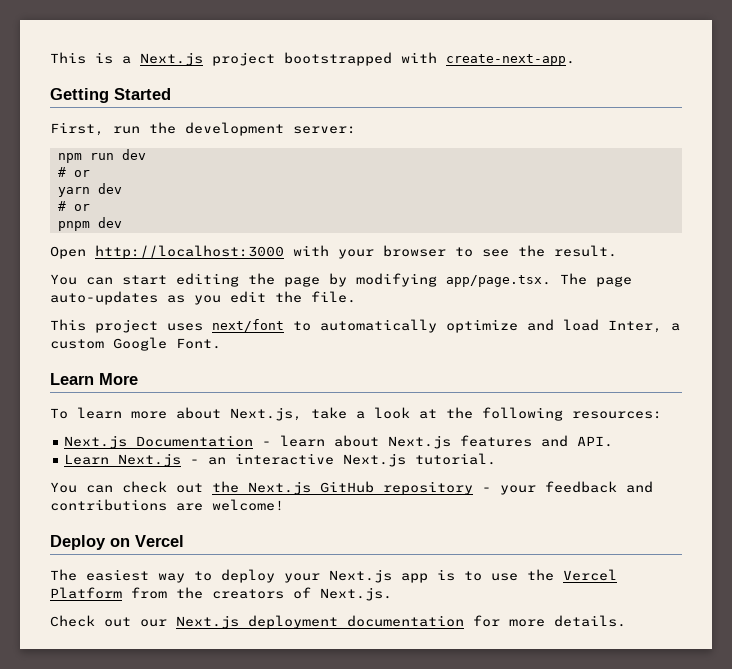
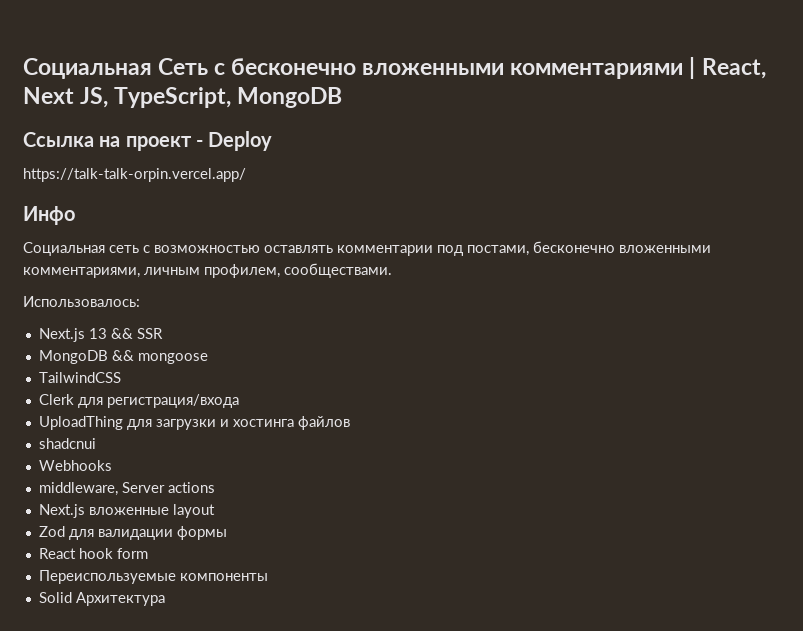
[50,52,575,66] [50,88,171,103] [50,122,356,136] [57,149,146,163] [57,167,90,177] [57,183,122,197] [57,201,90,211] [57,217,122,231] [50,245,617,259] [50,273,632,287] [50,291,356,305] [50,319,680,333] [50,337,221,351] [50,373,138,385] [50,407,662,421] [64,435,614,449] [64,453,497,467] [50,481,653,495] [50,499,284,511] [50,535,184,550] [50,569,617,583] [50,587,392,601] [50,615,626,629] This is a Next.js project bootstrapped with create-next-app. // Getting Started // First, run the development server: // npm run dev // # or // yarn dev // # or // pnpm dev // Open http://localhost:3000 with your browser to see the result. // You can start editing the page by modifying app/page.tsx. The page auto-updates as you edit the file. // This project uses next/font to automatically optimize and load Inter, a custom Google Font. // Learn More // To learn more about Next.js, take a look at the following resources: // Next.js Documentation - learn about Next.js features and API. // Learn Next.js - an interactive Next.js tutorial. // You can check out the Next.js GitHub repository - your feedback and contributions are welcome! // Deploy on Vercel // The easiest way to deploy your Next.js app is to use the Vercel Platform from the creators of Next.js. // Check out our Next.js deployment documentation for more details. -> [23,57,766,79] [23,87,343,108] [23,131,273,151] [23,168,246,182] [23,206,75,225] [23,241,711,256] [23,263,392,278] [23,296,140,307] [38,328,163,342] [38,350,208,364] [38,372,121,383] [38,394,239,408] [38,416,350,430] [38,438,96,449] [38,460,112,471] [38,482,215,496] [38,504,215,518] [38,526,227,540] [38,548,148,559] [38,570,268,584] [38,592,165,606] Социальная Сеть с бесконечно вложенными комментариями | React, Next JS, TypeScript, MongoDB // Ссылка на проект - Deploy // https://talk-talk-orpin.vercel.app/ // Инфо // Социальная сеть с возможностью оставлять комментарии под постами, бесконечно вложенными комментариями, личным профилем, сообществами. // Использовалось: // Next.js 13 && SSR // MongoDB && mongoose // TailwindCSS // Clerk для регистрация/входа // UploadThing для загрузки и хостинга файлов // shadcnui // Webhooks // middleware, Server actions // Next.js вложенные layout // Zod для валидации формы // React hook form // Переиспользуемые компоненты // Solid Архитектура

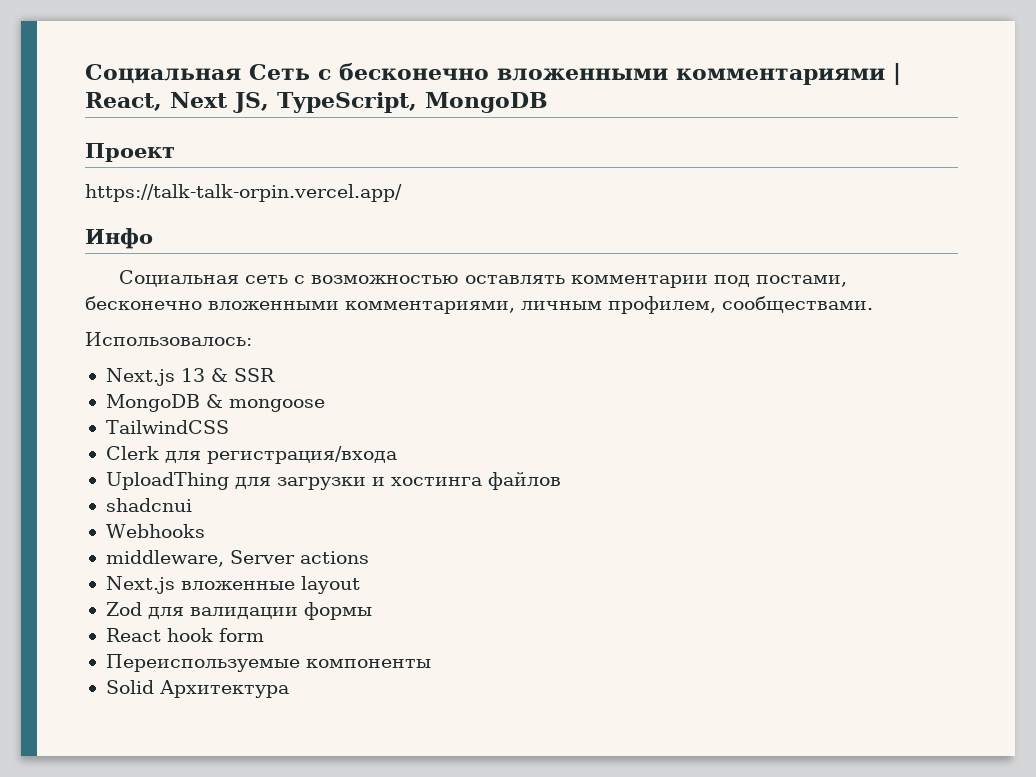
[23,131,273,151] Ссылка на проект - Deploy -> [85,143,175,162] Проект
[110,328,133,339] && -> [210,368,228,382] &
[111,350,134,361] && -> [205,394,223,408] &

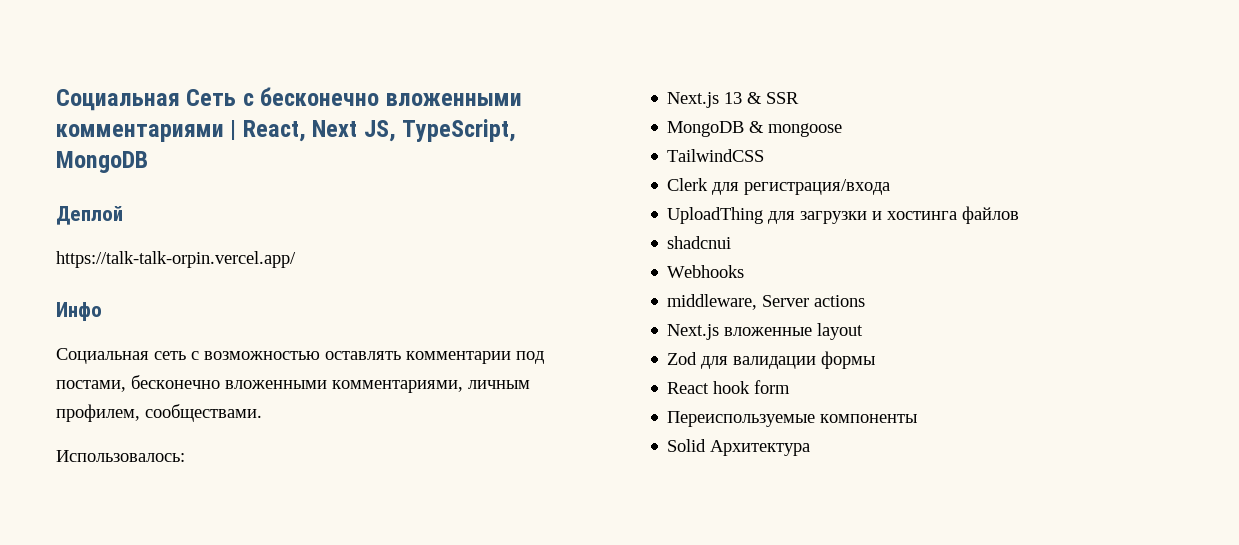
[85,143,175,162] Проект -> [56,206,123,225] Деплой

